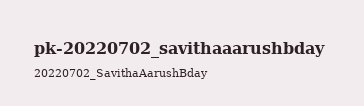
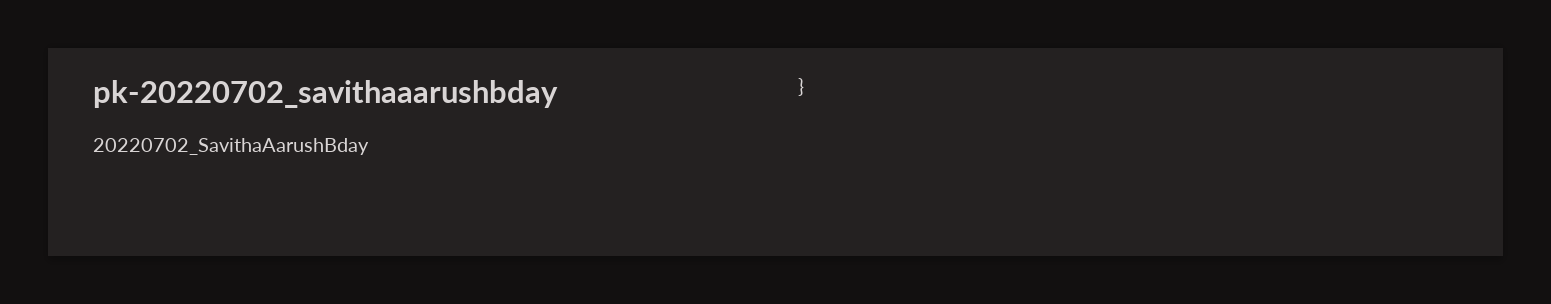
(208, 74) none -> [798,78,804,96] // }

